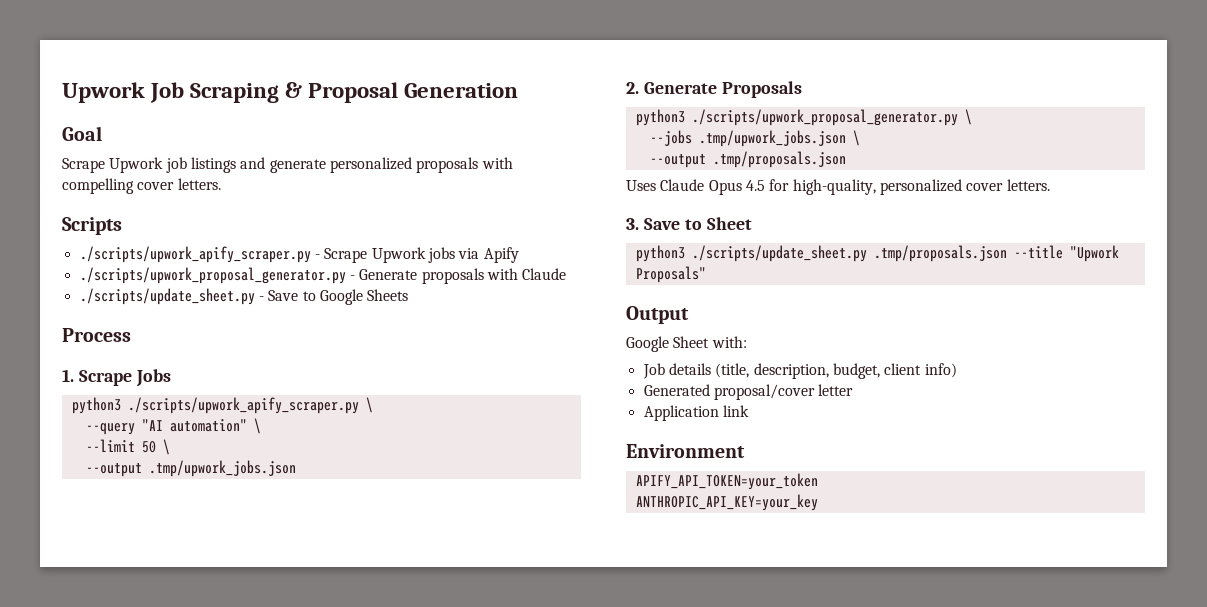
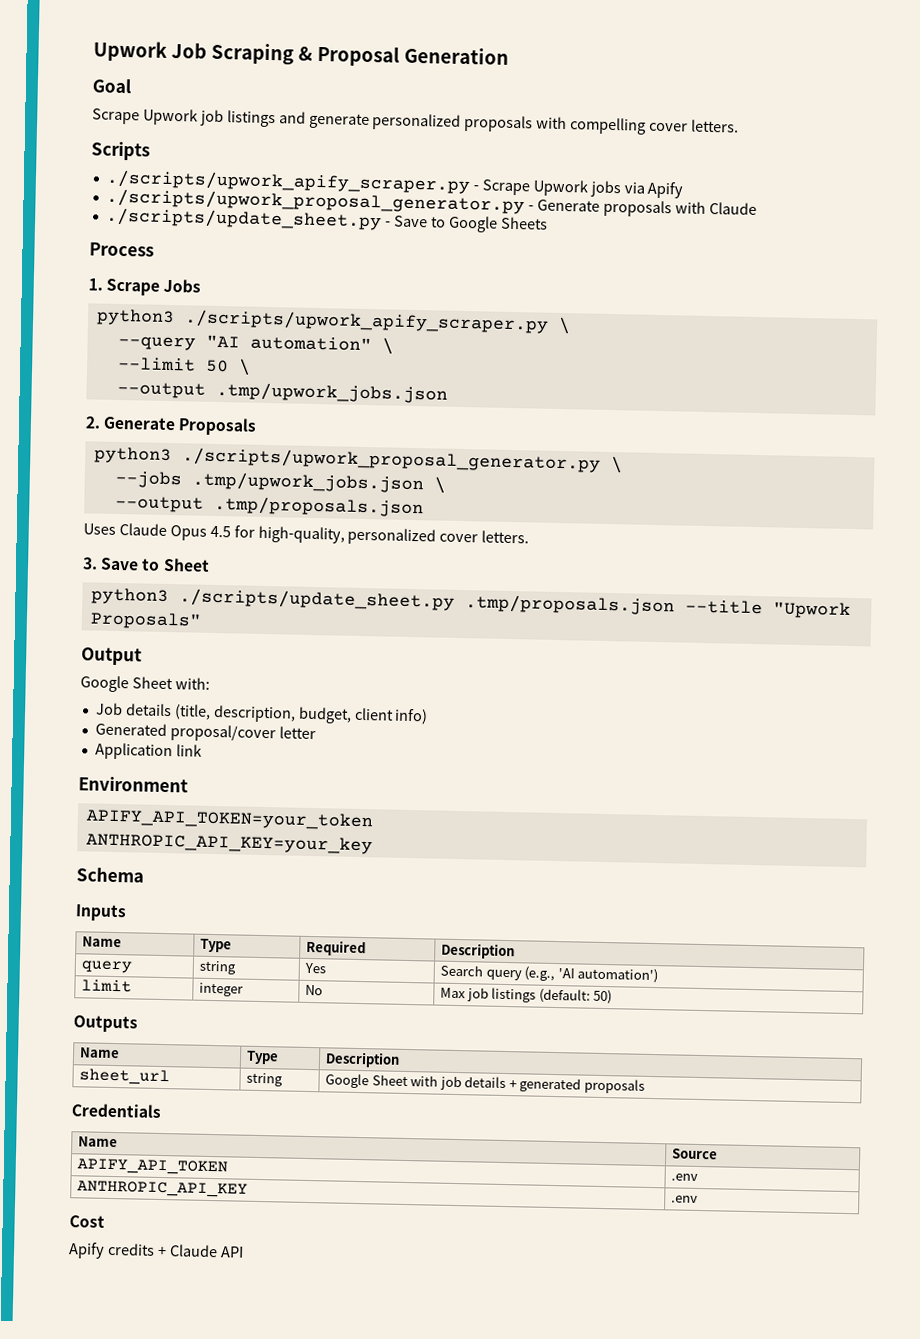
(818, 502) none -> [76,867,144,883] [75,904,127,922] [82,936,123,948] [200,938,233,953] [306,939,367,957] [441,942,516,960] [81,960,133,974] [199,960,237,975] [304,962,327,974] [440,964,659,984] [81,979,133,993] [199,982,245,997] [305,984,324,996] [440,987,613,1005] [73,1015,138,1033] [80,1047,121,1059] [246,1050,280,1065] [325,1051,401,1068] [79,1068,171,1086] [246,1072,284,1087] [325,1073,645,1094] [71,1103,162,1118] [78,1136,119,1148] [672,1148,719,1160] [77,1158,229,1176] [671,1173,699,1181] [77,1180,249,1198] [671,1195,699,1203] [69,1215,105,1228] [68,1242,244,1259] // Schema // Inputs // Name | Type | Required | Description // query | string | Yes | Search query (e.g., 'AI automation') // limit | integer | No | Max job listings (default: 50) // Outputs // Name | Type | Description // sheet_url | string | Google Sheet with job details + generated proposals // Credentials // Name | Source // APIFY_API_TOKEN | .env // ANTHROPIC_API_KEY | .env // Cost // Apify credits + Claude API

